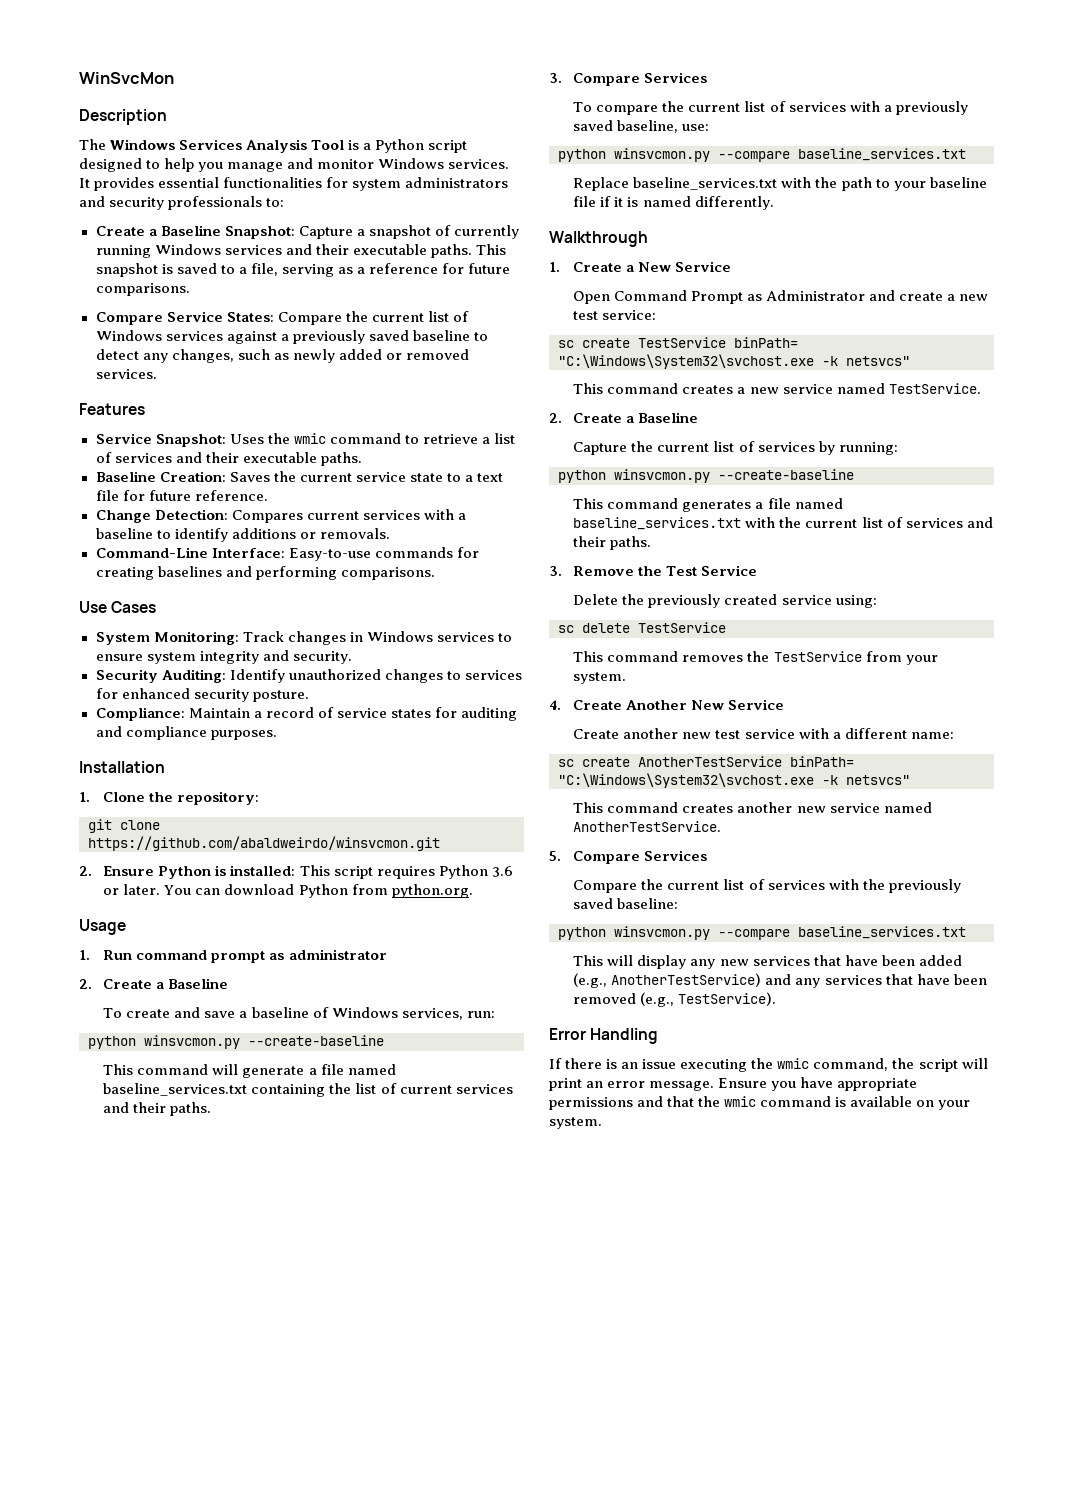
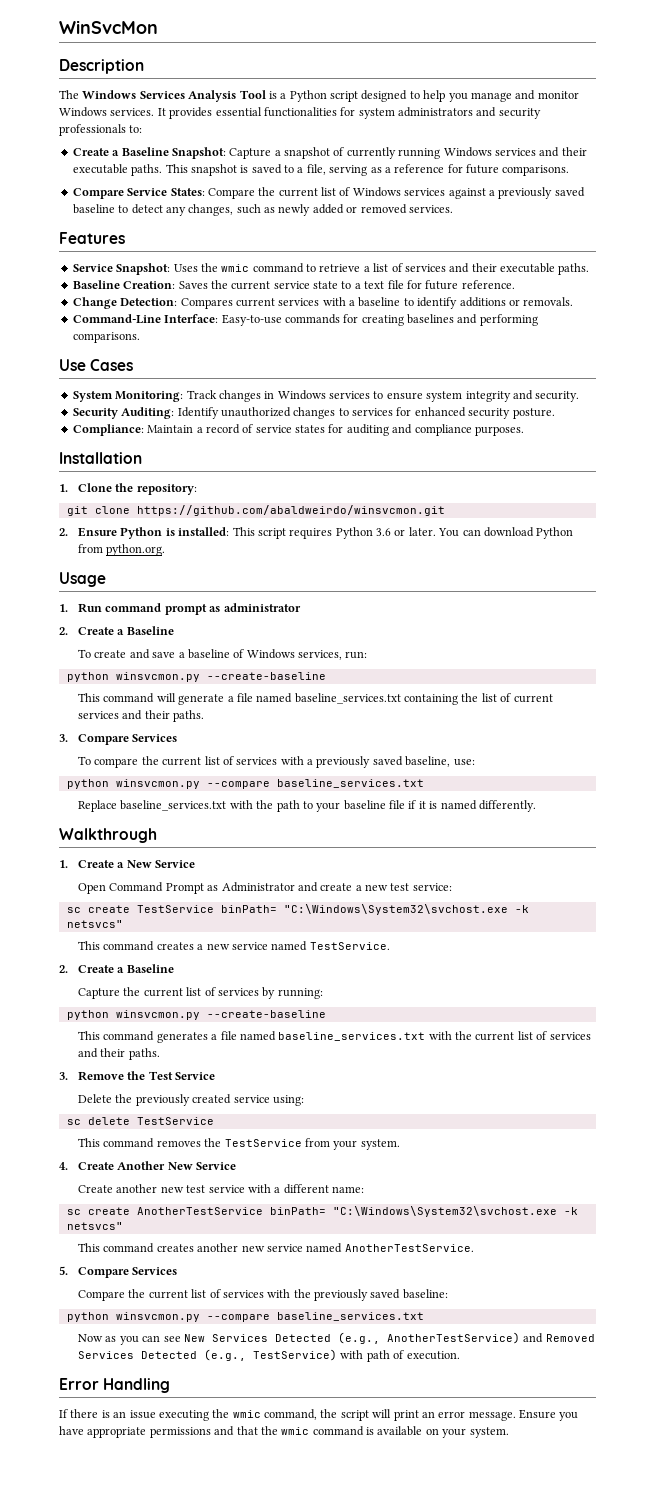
[573,955,962,969] [573,973,987,988] [573,992,777,1007] This will display any new services that have been added (e.g., AnotherTestService) and any services that have been removed (e.g., TestService). -> [78,1332,595,1345] [78,1349,460,1362] Now as you can see New Services Detected (e.g., AnotherTestService) and Removed Services Detected (e.g., TestService) with path of execution.

